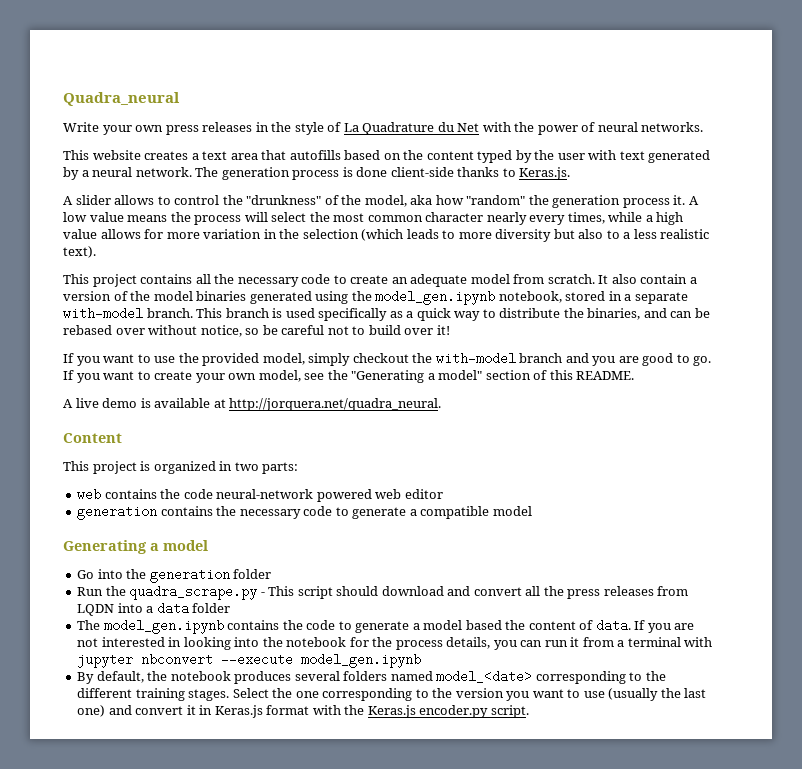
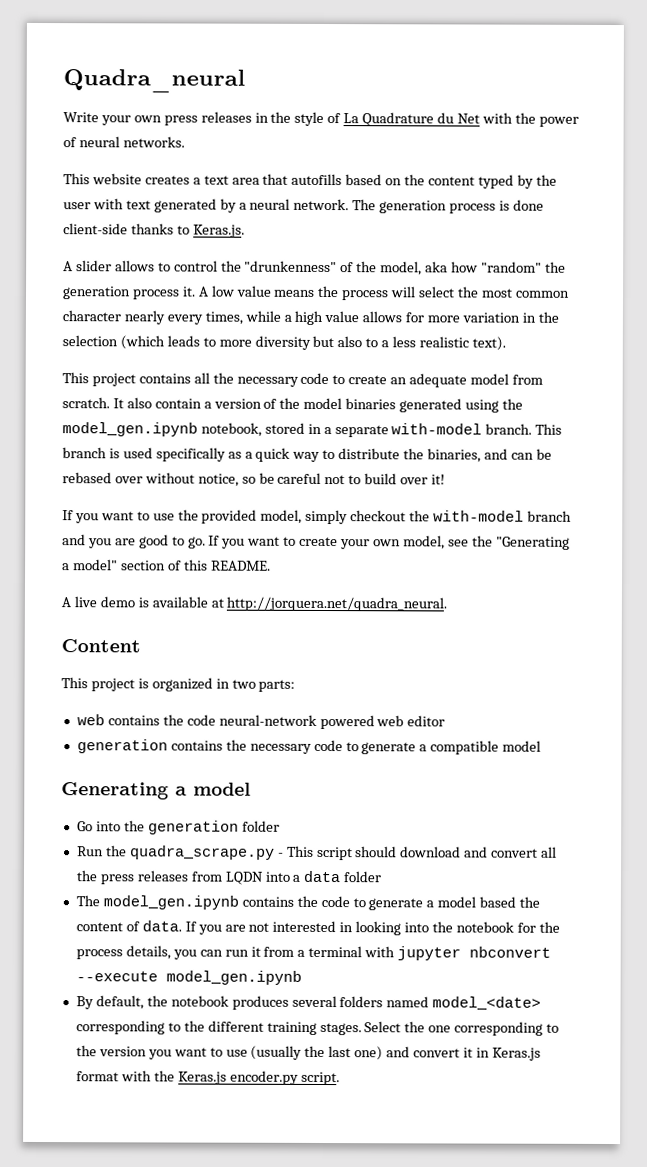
[246,195,322,205] "drunkness" -> [244,260,338,273] "drunkenness"

